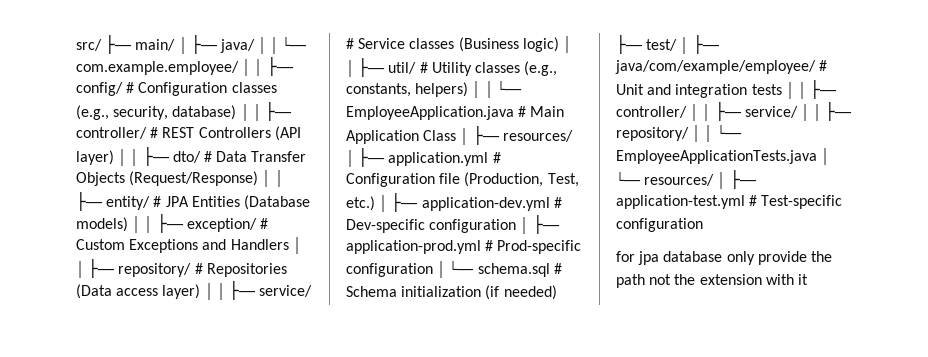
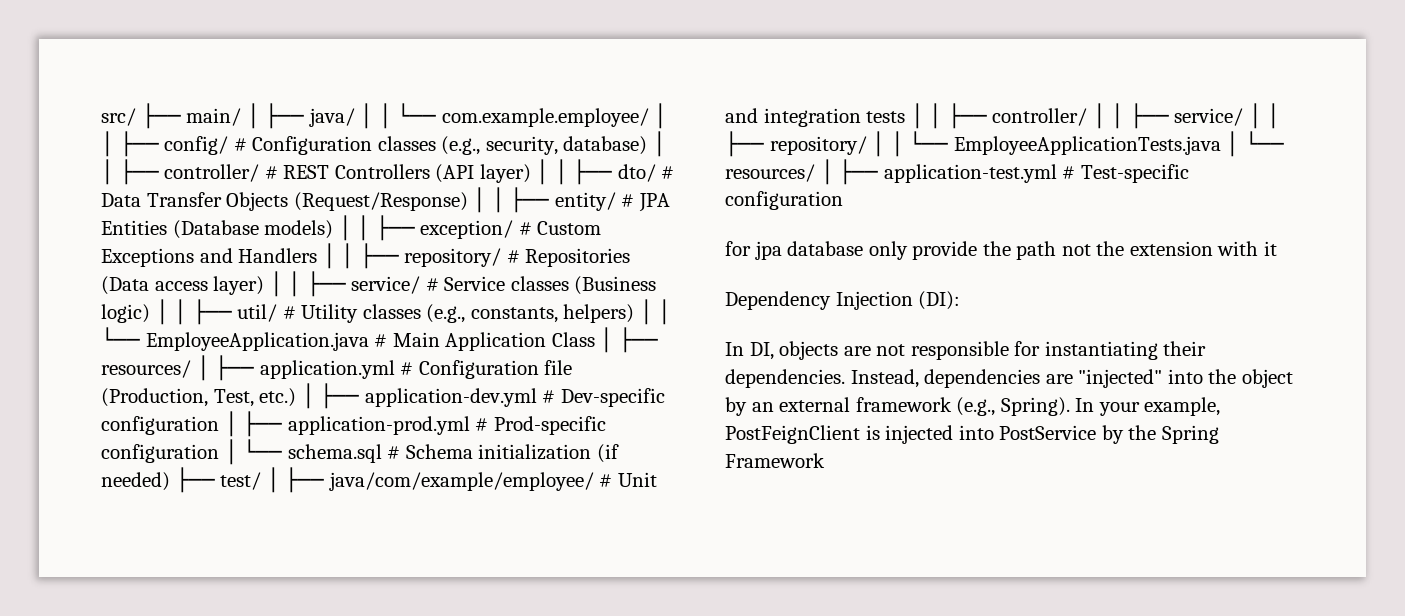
(808, 279) none -> [725,291,961,310] [725,341,1207,360] [725,369,1293,388] [725,397,1221,416] [725,425,1219,444] [725,453,825,468] // Dependency Injection (DI): // In DI, objects are not responsible for instantiating their dependencies. Instead, dependencies are "injected" into the object by an external framework (e.g., Spring). In your example, PostFeignClient is injected into PostService by the Spring Framework

